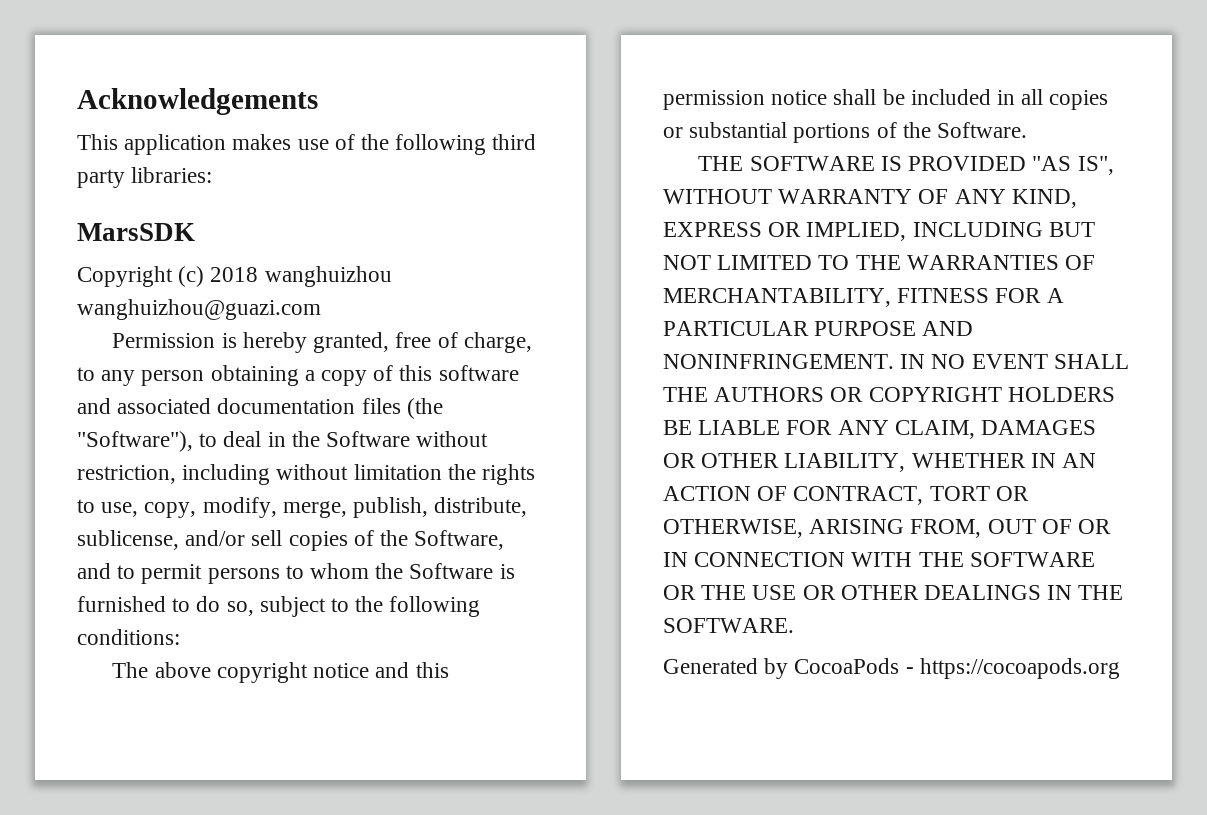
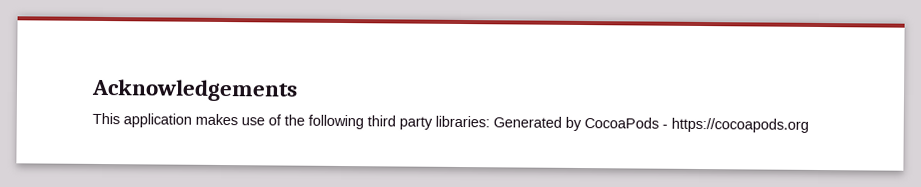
[77,223,195,241] [77,266,392,287] [77,299,321,320] [112,332,532,353] [77,365,519,386] [77,398,443,419] [77,431,489,452] [77,464,536,485] [77,497,528,518] [77,530,505,551] [77,563,515,584] [77,596,481,617] [77,629,180,645] [112,662,449,683] [663,89,1109,110] [663,122,1028,143] [698,156,1114,175] [663,189,1077,208] [663,222,1095,241] [663,255,1096,270] [663,288,1064,307] [663,321,974,336] [663,354,1129,369] [663,387,1115,402] [663,420,1097,439] [663,453,1097,472] [663,486,1029,505] [663,519,1112,538] [663,552,1095,567] [663,585,1124,600] [663,618,794,633] // MarsSDK // Copyright (c) 2018 wanghuizhou wanghuizhou@guazi.com // Permission is hereby granted, free of charge, to any person obtaining a copy of this software and associated documentation files (the "Software"), to deal in the Software without restriction, including without limitation the rights to use, copy, modify, merge, publish, distribute, sublicense, and/or sell copies of the Software, and to permit persons to whom the Software is furnished to do so, subject to the following conditions: // The above copyright notice and this permission notice shall be included in all copies or substantial portions of the Software. // THE SOFTWARE IS PROVIDED "AS IS", WITHOUT WARRANTY OF ANY KIND, EXPRESS OR IMPLIED, INCLUDING BUT NOT LIMITED TO THE WARRANTIES OF MERCHANTABILITY, FITNESS FOR A PARTICULAR PURPOSE AND NONINFRINGEMENT. IN NO EVENT SHALL THE AUTHORS OR COPYRIGHT HOLDERS BE LIABLE FOR ANY CLAIM, DAMAGES OR OTHER LIABILITY, WHETHER IN AN ACTION OF CONTRACT, TORT OR OTHERWISE, ARISING FROM, OUT OF OR IN CONNECTION WITH THE SOFTWARE OR THE USE OR OTHER DEALINGS IN THE SOFTWARE. // -> (490, 121) none

